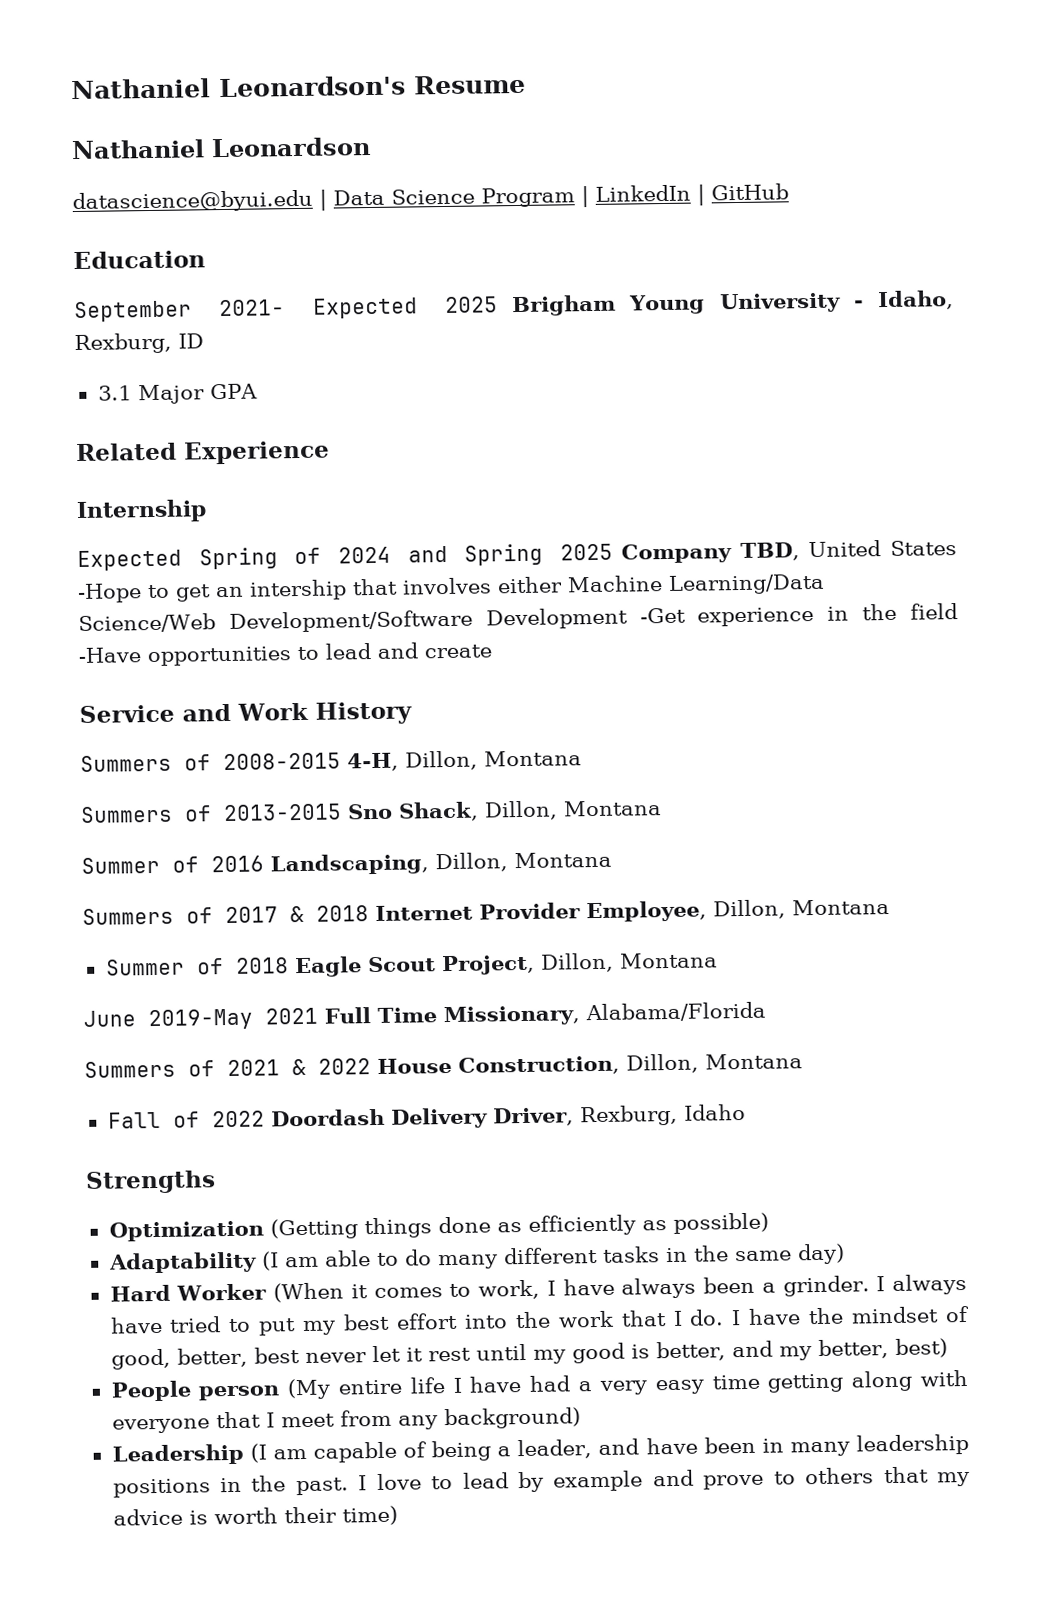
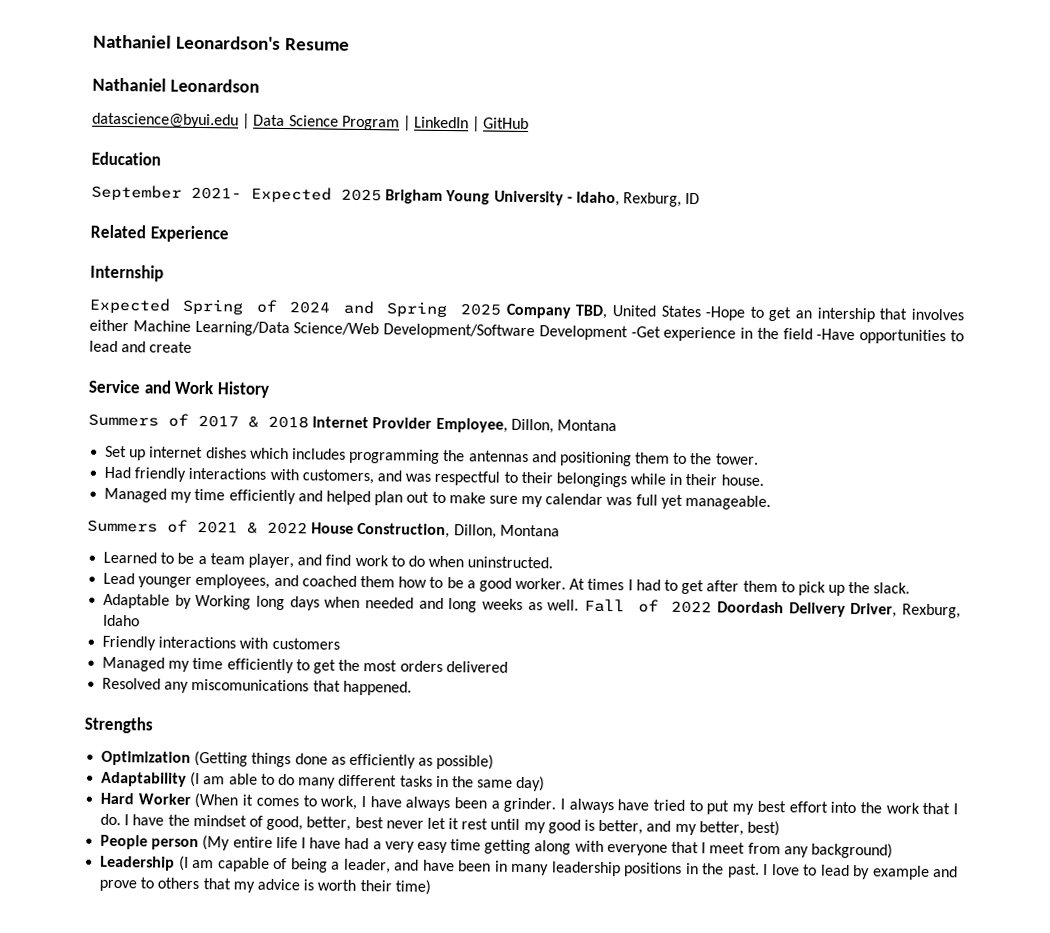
[97,383,258,405] // 3.1 Major GPA -> (701, 198) none
[80,750,582,772] [80,800,662,823] [81,851,612,876] // Summers of 2008-2015 4-H, Dillon, Montana // Summers of 2013-2015 Sno Shack, Dillon, Montana // Summer of 2016 Landscaping, Dillon, Montana -> (270, 389) none
[105,952,718,978] [83,1001,766,1031] Summer of 2018 Eagle Scout Project, Dillon, Montana // June 2019-May 2021 Full Time Missionary, Alabama/Florida -> [105,445,759,467] [104,466,764,488] [104,487,772,511] Set up internet dishes which includes programming the antennas and positioning them to the tower. // Had friendly interactions with customers, and was respectful to their belongings while in their house. // Managed my time efficiently and helped plan out to make sure my calendar was full yet manageable.
(803, 1061) none -> [103,551,554,569] [103,572,911,596] [103,593,580,613] Learned to be a team player, and find work to do when uninstructed. // Lead younger employees, and coached them how to be a good worker. At times I had to get after them to pick up the slack. // Adaptable by Working long days when needed and long weeks as well.
(746, 1112) none -> [102,635,340,651] [102,656,508,674] [102,677,412,696] // Friendly interactions with customers // Managed my time efficiently to get the most orders delivered // Resolved any miscomunications that happened.

